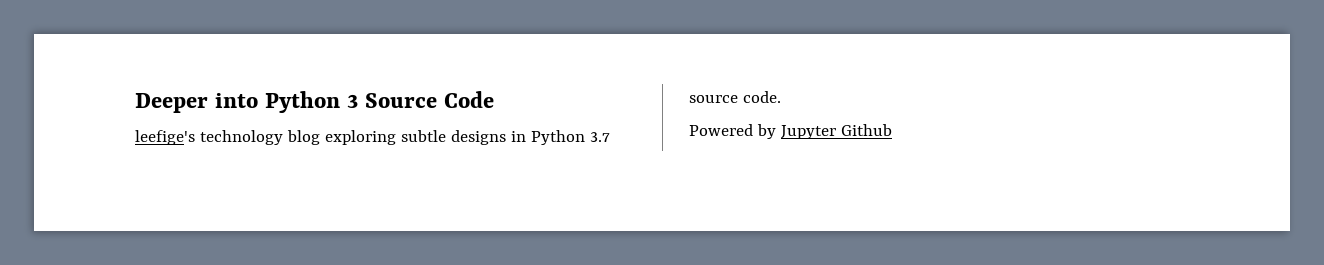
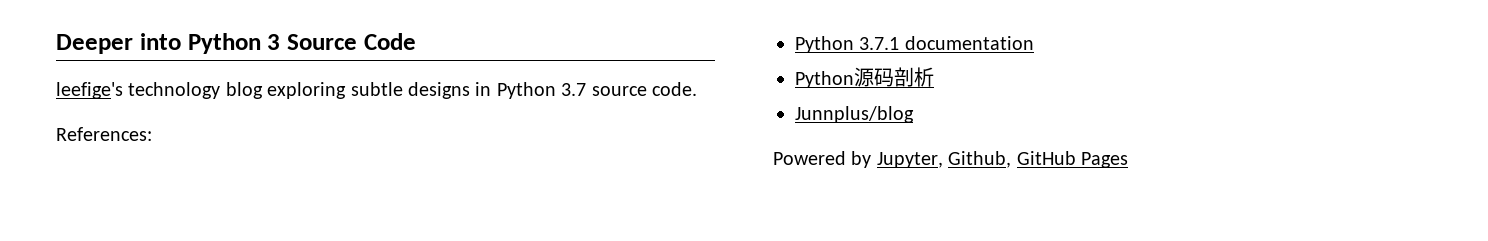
[689,124,892,139] Powered by Jupyter Github -> [56,127,152,141] [795,36,1034,53] [795,67,934,88] [795,106,914,123] [773,151,1128,168] References: // Python 3.7.1 documentation // Python源码剖析 // Junnplus/blog // Powered by Jupyter, Github, GitHub Pages

